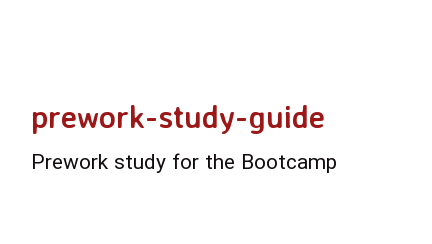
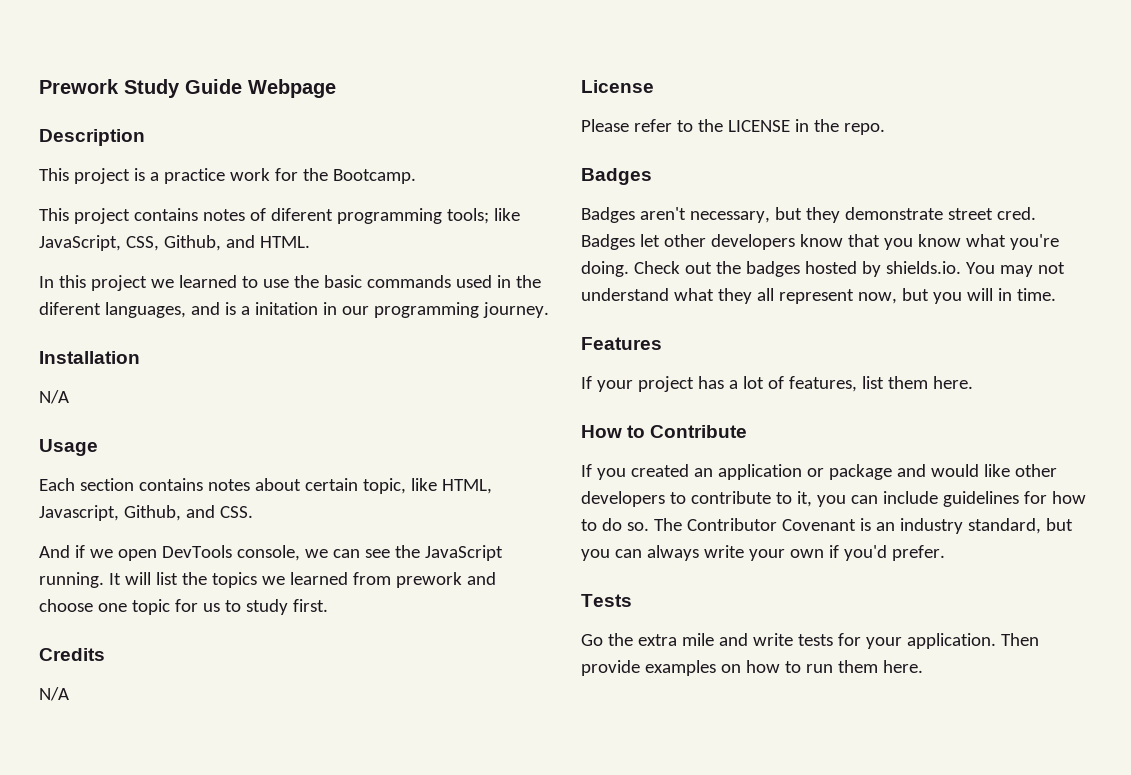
[31,105,325,134] [31,153,337,173] prework-study-guide // Prework study for the Bootcamp -> [39,79,336,98] [39,129,145,146] [39,168,416,184] [39,208,520,224] [39,235,310,251] [39,275,541,291] [39,302,549,318] [39,351,140,364] [39,390,69,404] [39,439,98,456] [39,478,492,494] [39,505,253,521] [39,545,503,561] [39,572,496,588] [39,599,328,615] [39,648,105,661] [39,687,69,701] [581,80,654,93] [581,119,885,135] [581,168,652,185] [581,207,1036,223] [581,234,1059,250] [581,261,1065,277] [581,288,1056,304] [581,337,662,350] [581,376,973,392] [581,425,748,438] [581,464,1057,480] [581,491,1086,507] [581,518,1073,534] [581,545,945,561] [581,594,632,607] [581,633,1039,649] [581,660,923,676] Prework Study Guide Webpage // Description // This project is a practice work for the Bootcamp. // This project contains notes of diferent programming tools; like JavaScript, CSS, Github, and HTML. // In this project we learned to use the basic commands used in the diferent languages, and is a initation in our programming journey. // Installation // N/A // Usage // Each section contains notes about certain topic, like HTML, Javascript, Github, and CSS. // And if we open DevTools console, we can see the JavaScript running. It will list the topics we learned from prework and choose one topic for us to study first. // Credits // N/A // License // Please refer to the LICENSE in the repo. // Badges // Badges aren't necessary, but they demonstrate street cred. Badges let other developers know that you know what you're doing. Check out the badges hosted by shields.io. You may not understand what they all represent now, but you will in time. // Features // If your project has a lot of features, list them here. // How to Contribute // If you created an application or package and would like other developers to contribute to it, you can include guidelines for how to do so. The Contributor Covenant is an industry standard, but you can always write your own if you'd prefer. // Tests // Go the extra mile and write tests for your application. Then provide examples on how to run them here.

